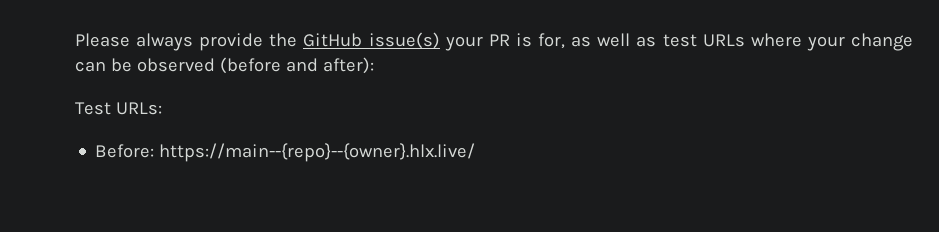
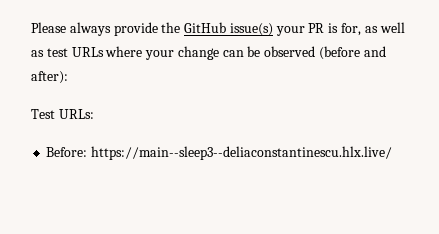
[159,143,476,162] https://main--{repo}--{owner}.hlx.live/ -> [91,146,393,160] https://main--sleep3--deliaconstantinescu.hlx.live/

